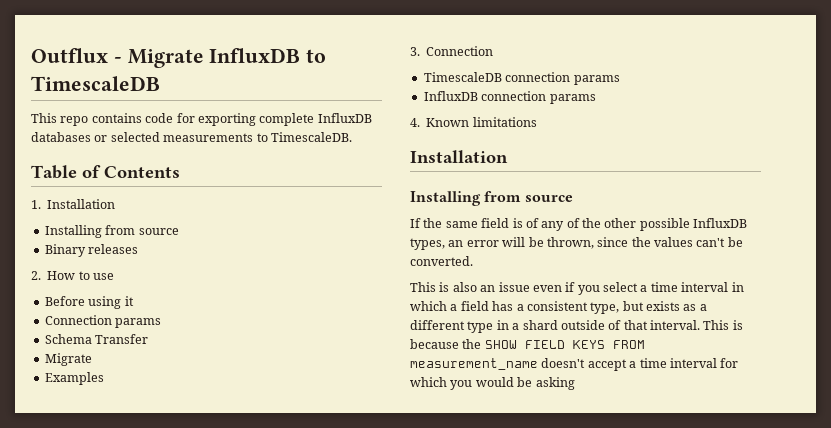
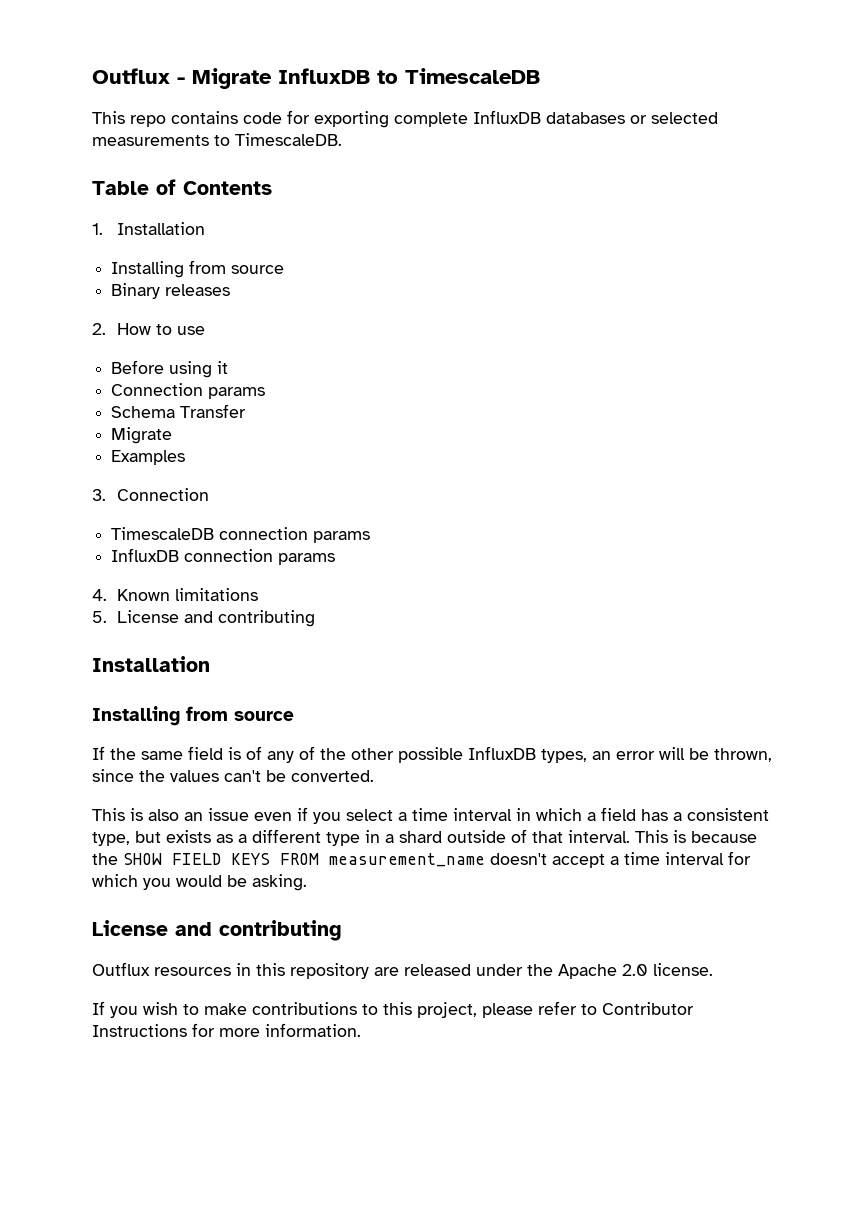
(537, 122) none -> [92,610,315,627] // 5. License and contributing
[535,377,575,390] asking -> [252,874,307,891] [92,920,342,941] [92,962,713,979] [92,1001,694,1018] [92,1023,361,1037] asking. // License and contributing // Outflux resources in this repository are released under the Apache 2.0 license. // If you wish to make contributions to this project, please refer to Contributor Instructions for more information.

